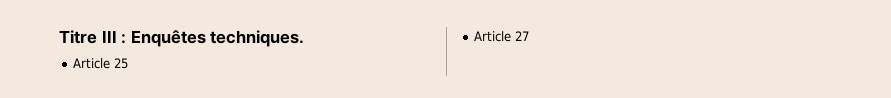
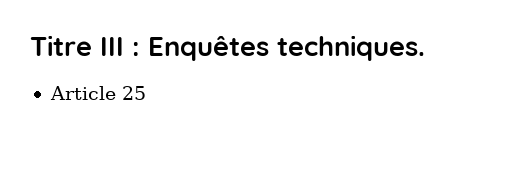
[474,31,530,42] // Article 27 -> (146, 93) none

